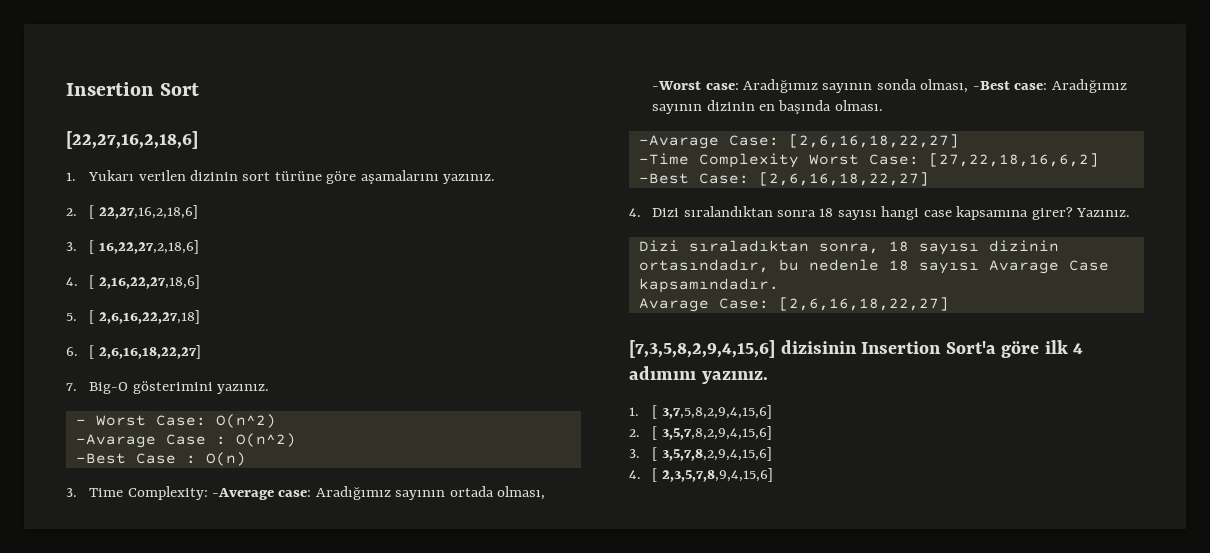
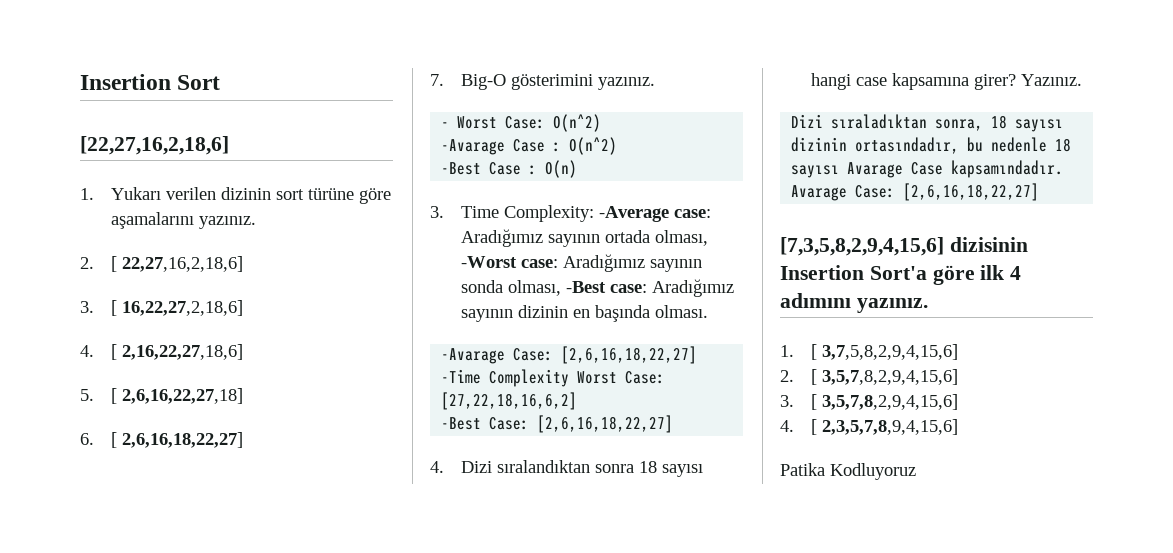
(773, 475) none -> [780,463,916,480] // Patika Kodluyoruz

